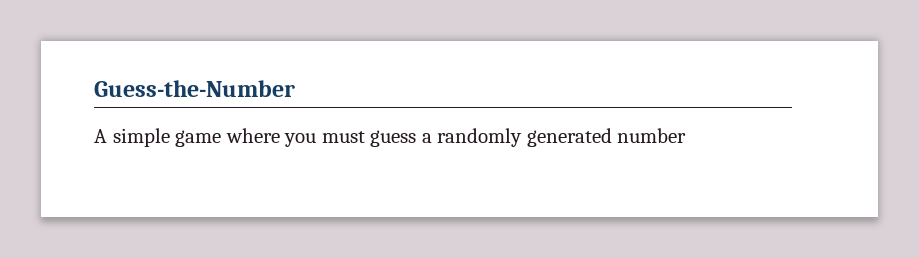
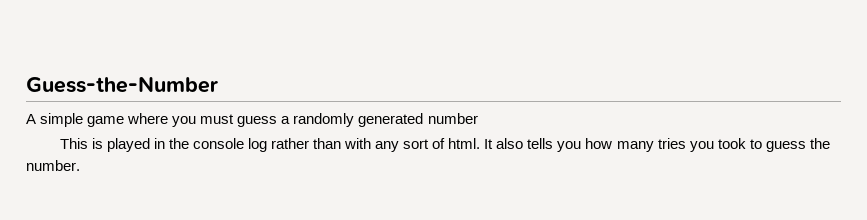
(687, 135) none -> [59,138,830,152] [26,160,80,171] // This is played in the console log rather than with any sort of html. It also tells you how many tries you took to guess the number.

